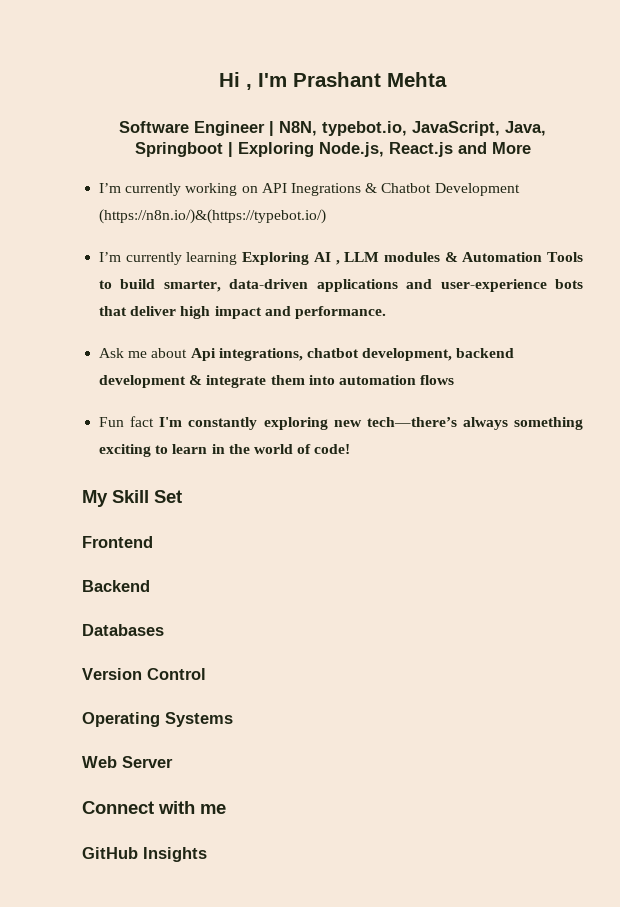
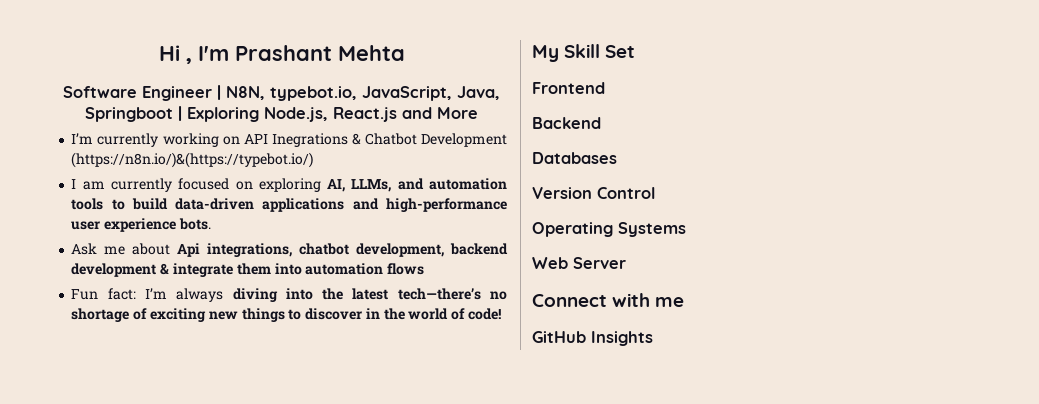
[99,252,583,265] I’m currently learning Exploring AI , LLM modules & Automation Tools -> [71,178,507,192] [71,198,104,210] I am currently focused on exploring AI, LLMs, and automation tools
[163,280,221,292] smarter, -> (168, 204) none
[440,279,583,292] [99,306,386,319] user-experience bots that deliver high impact and performance. -> [386,198,507,212] [71,218,211,232] high-performance user experience bots.
[130,416,583,430] [99,444,208,457] fact I'm constantly exploring new tech—there’s always something exciting to learn -> [107,288,507,302] [71,308,363,322] fact: I’m always diving into the latest tech—there’s no shortage of exciting new things to discover

